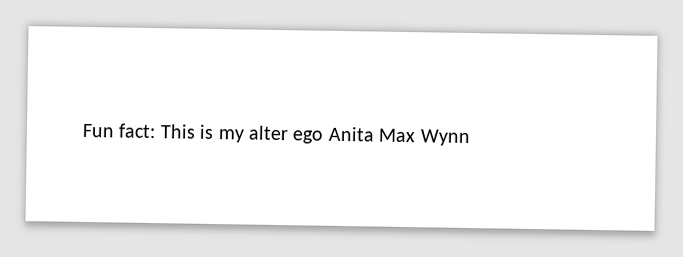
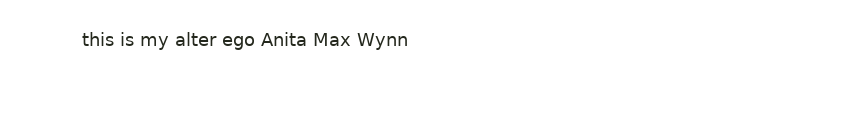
[82,123,196,139] Fun fact: This -> [82,32,114,46] this

